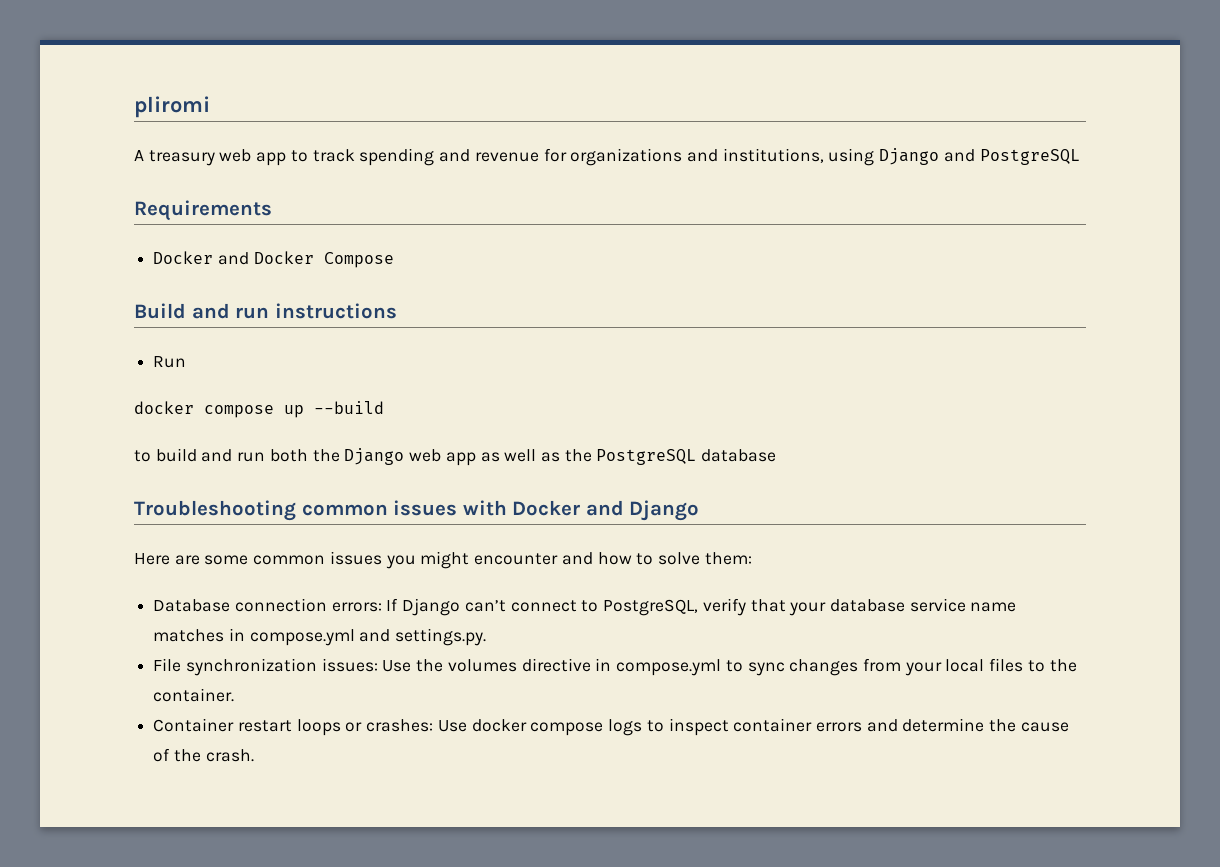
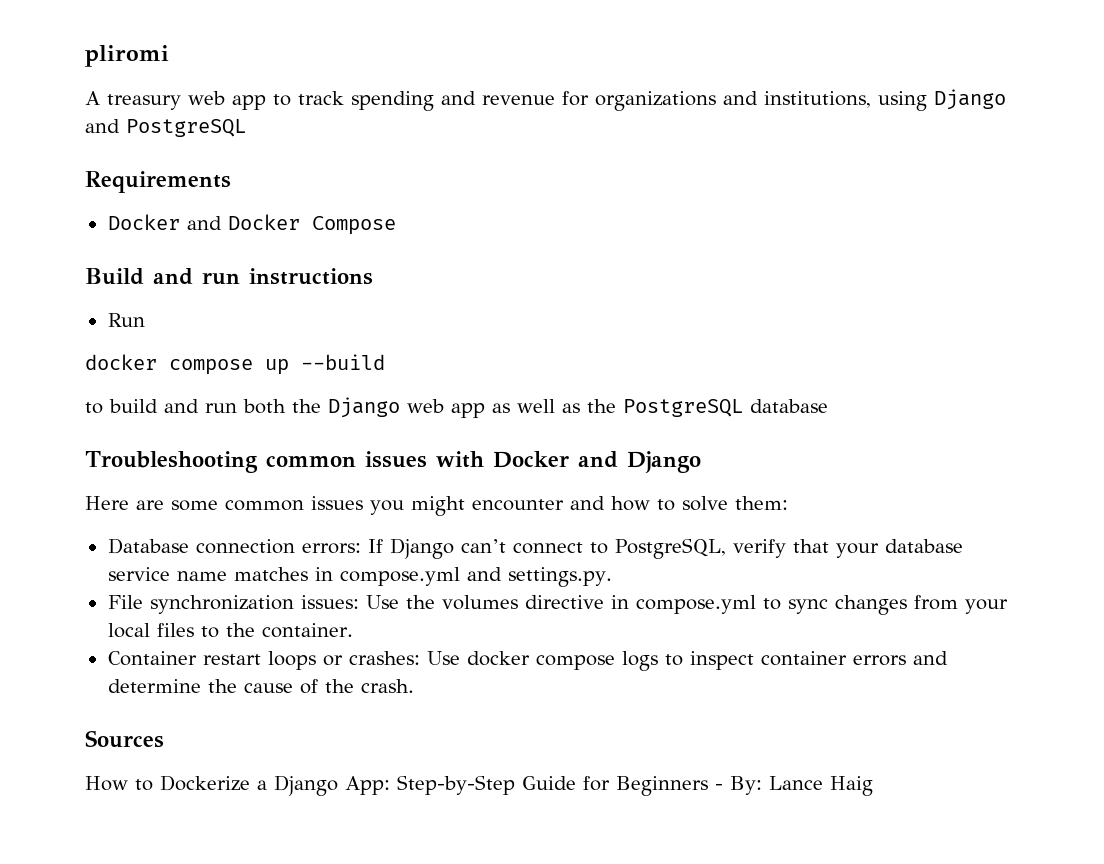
(254, 755) none -> [85,730,164,748] [85,775,873,796] // Sources // How to Dockerize a Django App: Step-by-Step Guide for Beginners - By: Lance Haig

